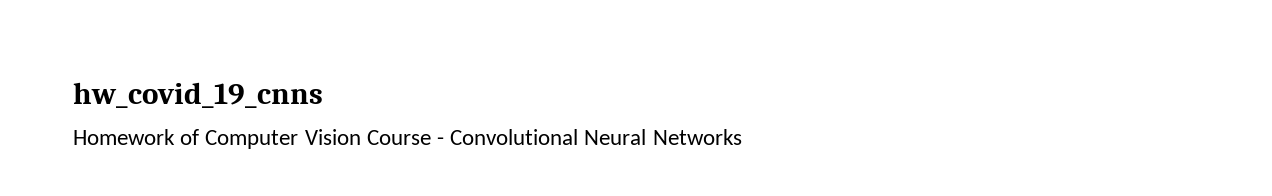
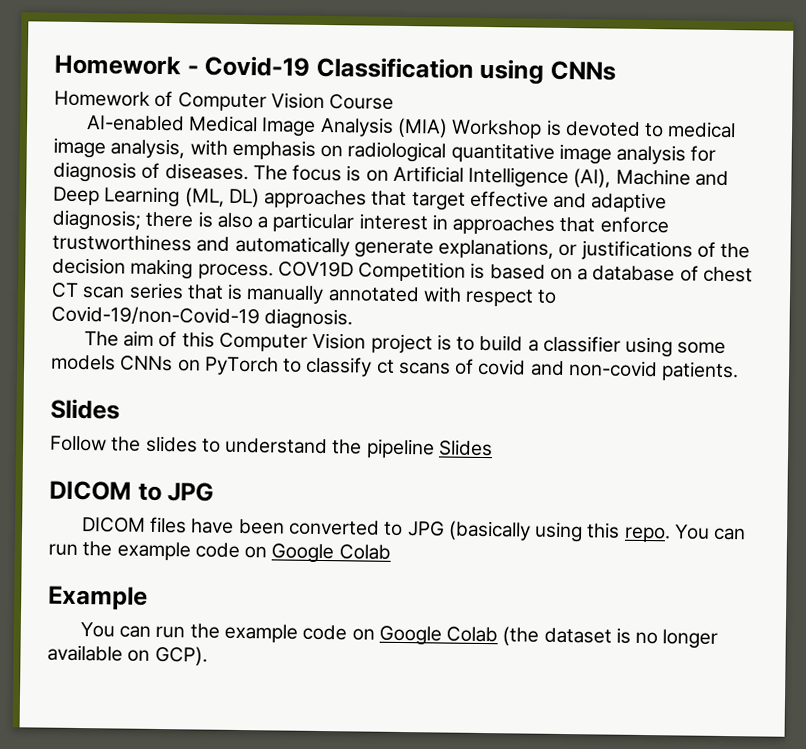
[73,82,323,108] hw_covid_19_cnns -> [54,54,617,85] Homework - Covid-19 Classification using CNNs
[437,129,742,145] - Convolutional Neural Networks -> [86,115,737,139] [53,137,717,165] [53,161,729,189] [53,186,668,213] [52,209,669,235] [52,233,751,261] [52,257,753,283] [51,282,558,307] [51,305,354,330] [83,330,727,358] [51,354,740,382] [50,398,120,420] [50,435,493,459] [49,480,215,502] [81,516,747,543] [48,541,391,564] [48,585,148,610] [79,622,719,649] [47,644,208,666] // AI-enabled Medical Image Analysis (MIA) Workshop is devoted to medical image analysis, with emphasis on radiological quantitative image analysis for diagnosis of diseases. The focus is on Artificial Intelligence (AI), Machine and Deep Learning (ML, DL) approaches that target effective and adaptive diagnosis; there is also a particular interest in approaches that enforce trustworthiness and automatically generate explanations, or justifications of the decision making process. COV19D Competition is based on a database of chest CT scan series that is manually annotated with respect to Covid-19/non-Covid-19 diagnosis. // The aim of this Computer Vision project is to build a classifier using some models CNNs on PyTorch to classify ct scans of covid and non-covid patients. // Slides // Follow the slides to understand the pipeline Slides // DICOM to JPG // DICOM files have been converted to JPG (basically using this repo. You can run the example code on Google Colab // Example // You can run the example code on Google Colab (the dataset is no longer available on GCP).

